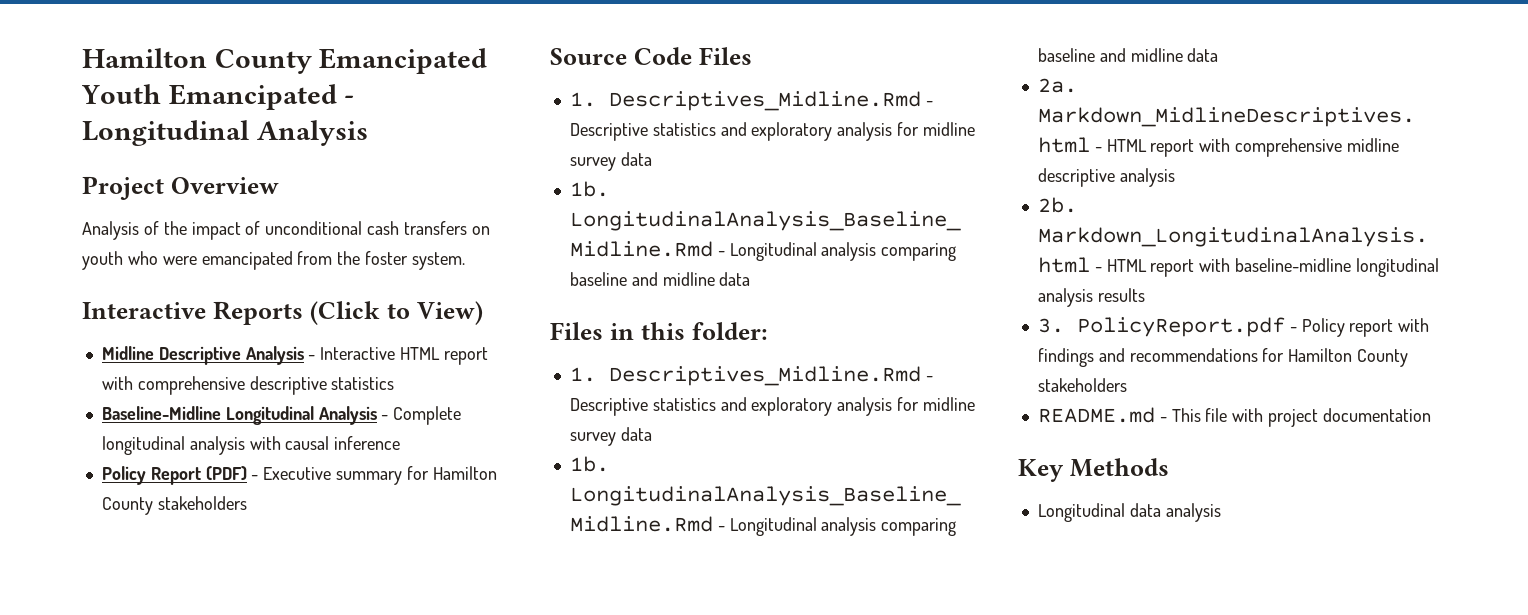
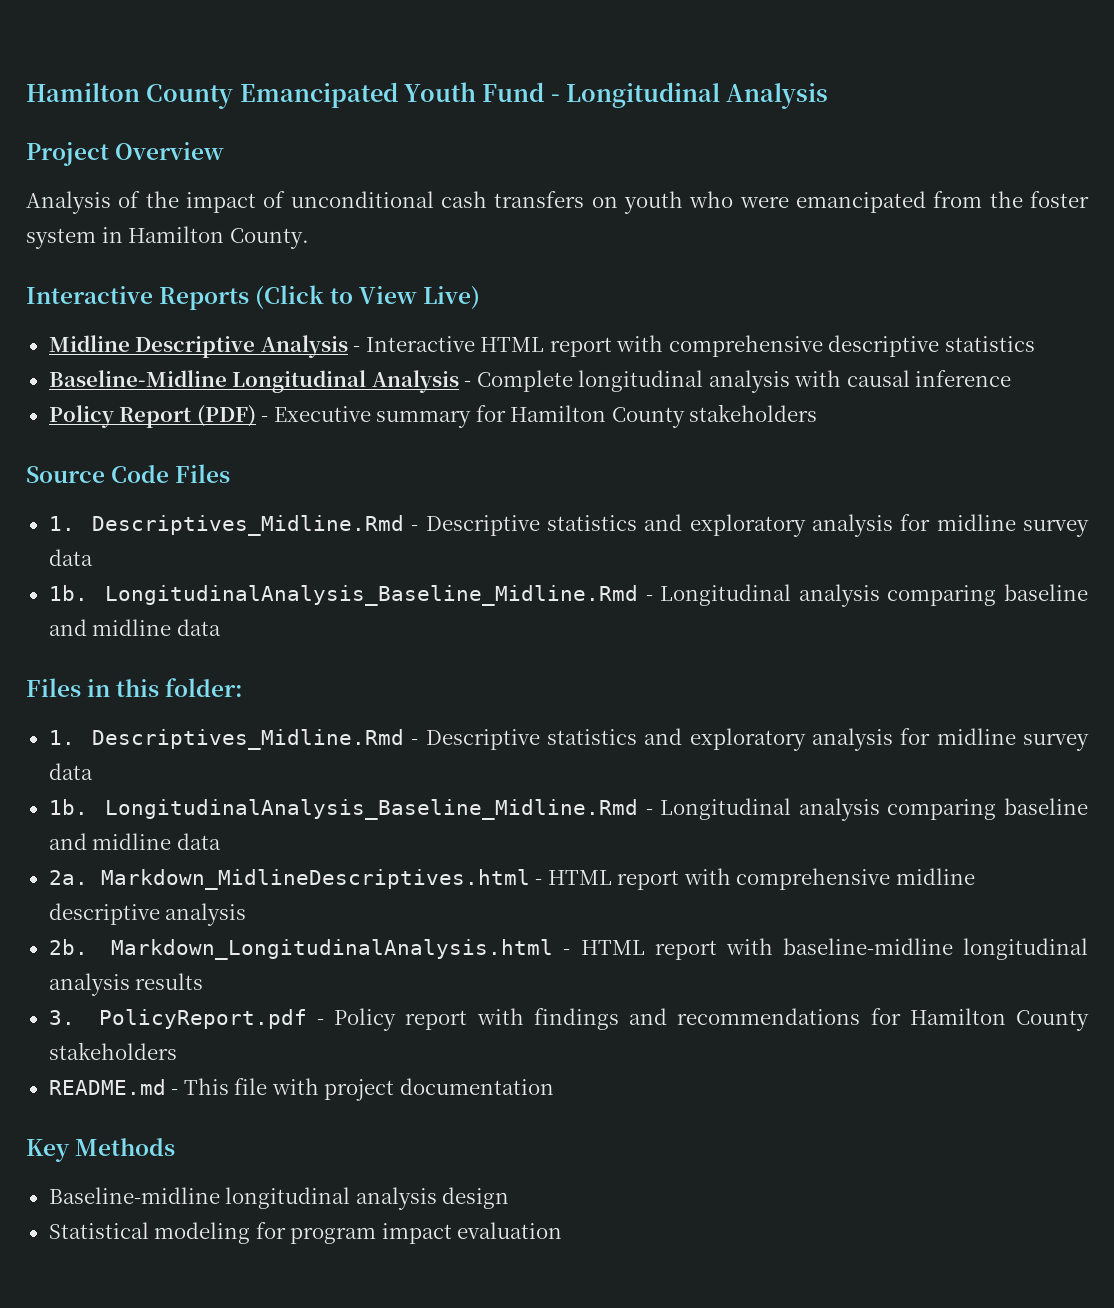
[168,84,337,110] Emancipated -> [482,82,545,102] Fund
[412,252,466,270] system. -> [26,226,309,249] system in Hamilton County.
[416,301,483,325] View) -> [359,285,481,309] View Live)
[1037,503,1221,522] Longitudinal data analysis -> [48,1187,510,1210] [48,1222,563,1244] Baseline-midline longitudinal analysis design // Statistical modeling for program impact evaluation

